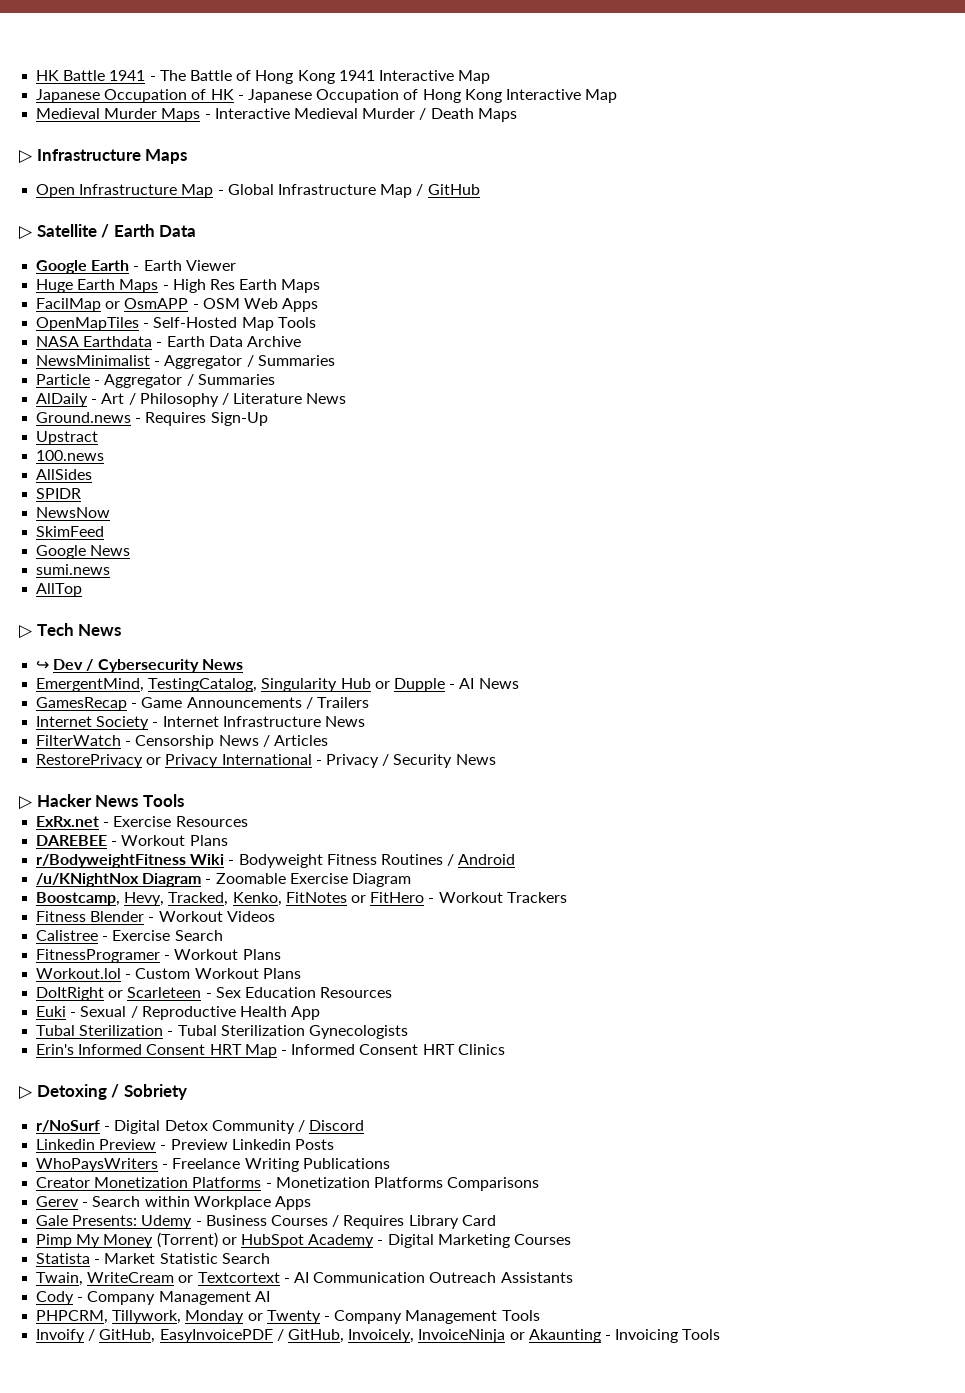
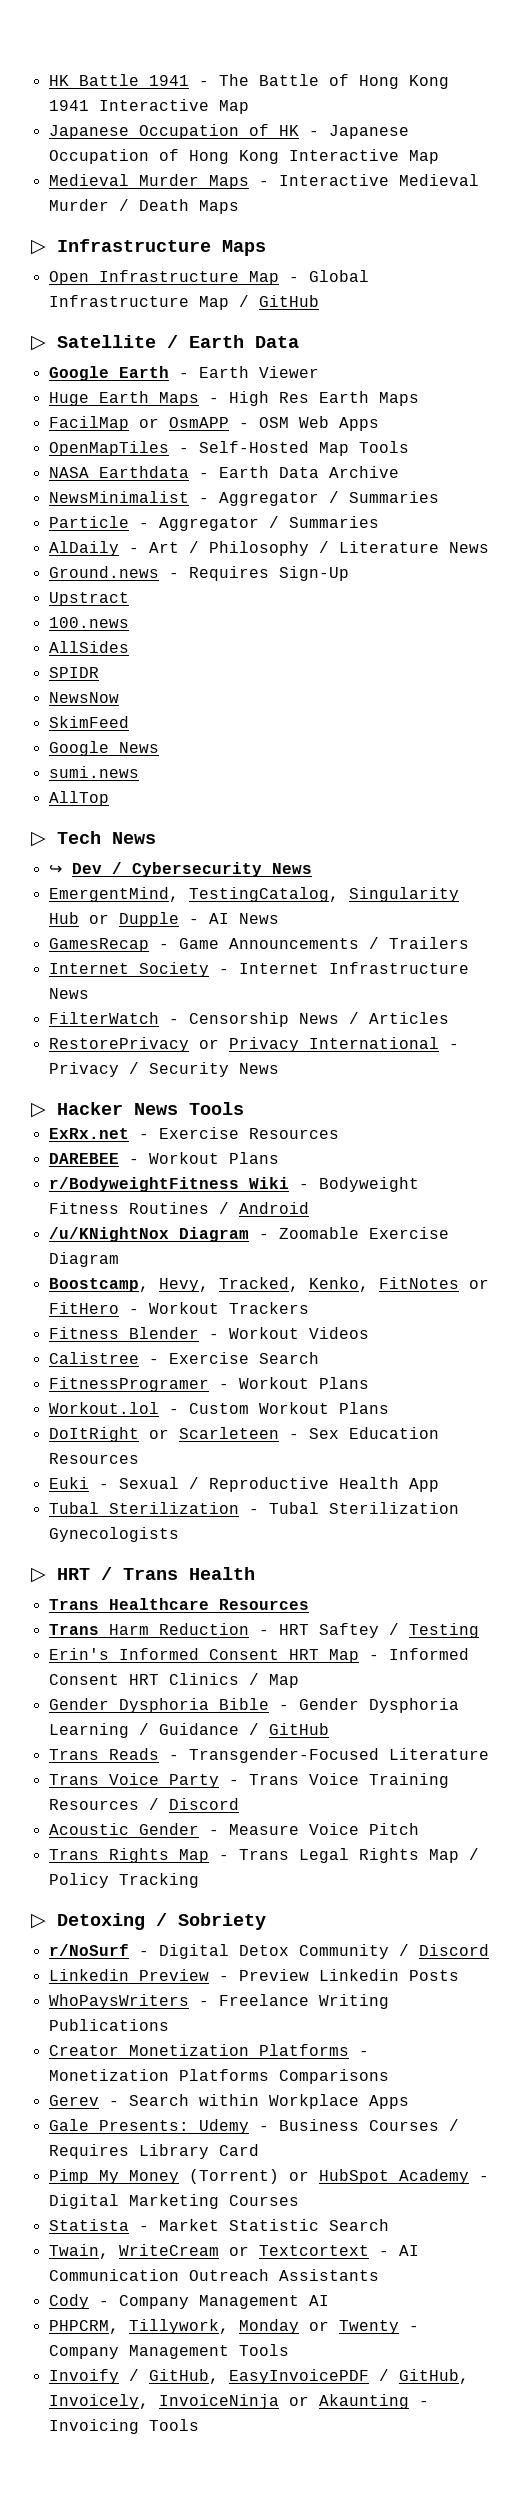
(408, 1032) none -> [31,1567,255,1583] [48,1598,309,1610] [48,1623,479,1638] // ▷ HRT / Trans Health // Trans Healthcare Resources // Trans Harm Reduction - HRT Saftey / Testing
(505, 1049) none -> [248,1673,299,1688] [48,1698,459,1713] [48,1723,329,1738] [48,1748,489,1763] [48,1773,449,1788] [48,1798,239,1810] [48,1823,419,1835] [48,1848,479,1863] [48,1873,199,1888] / Map // Gender Dysphoria Bible - Gender Dysphoria Learning / Guidance / GitHub // Trans Reads - Transgender-Focused Literature // Trans Voice Party - Trans Voice Training Resources / Discord // Acoustic Gender - Measure Voice Pitch // Trans Rights Map - Trans Legal Rights Map / Policy Tracking

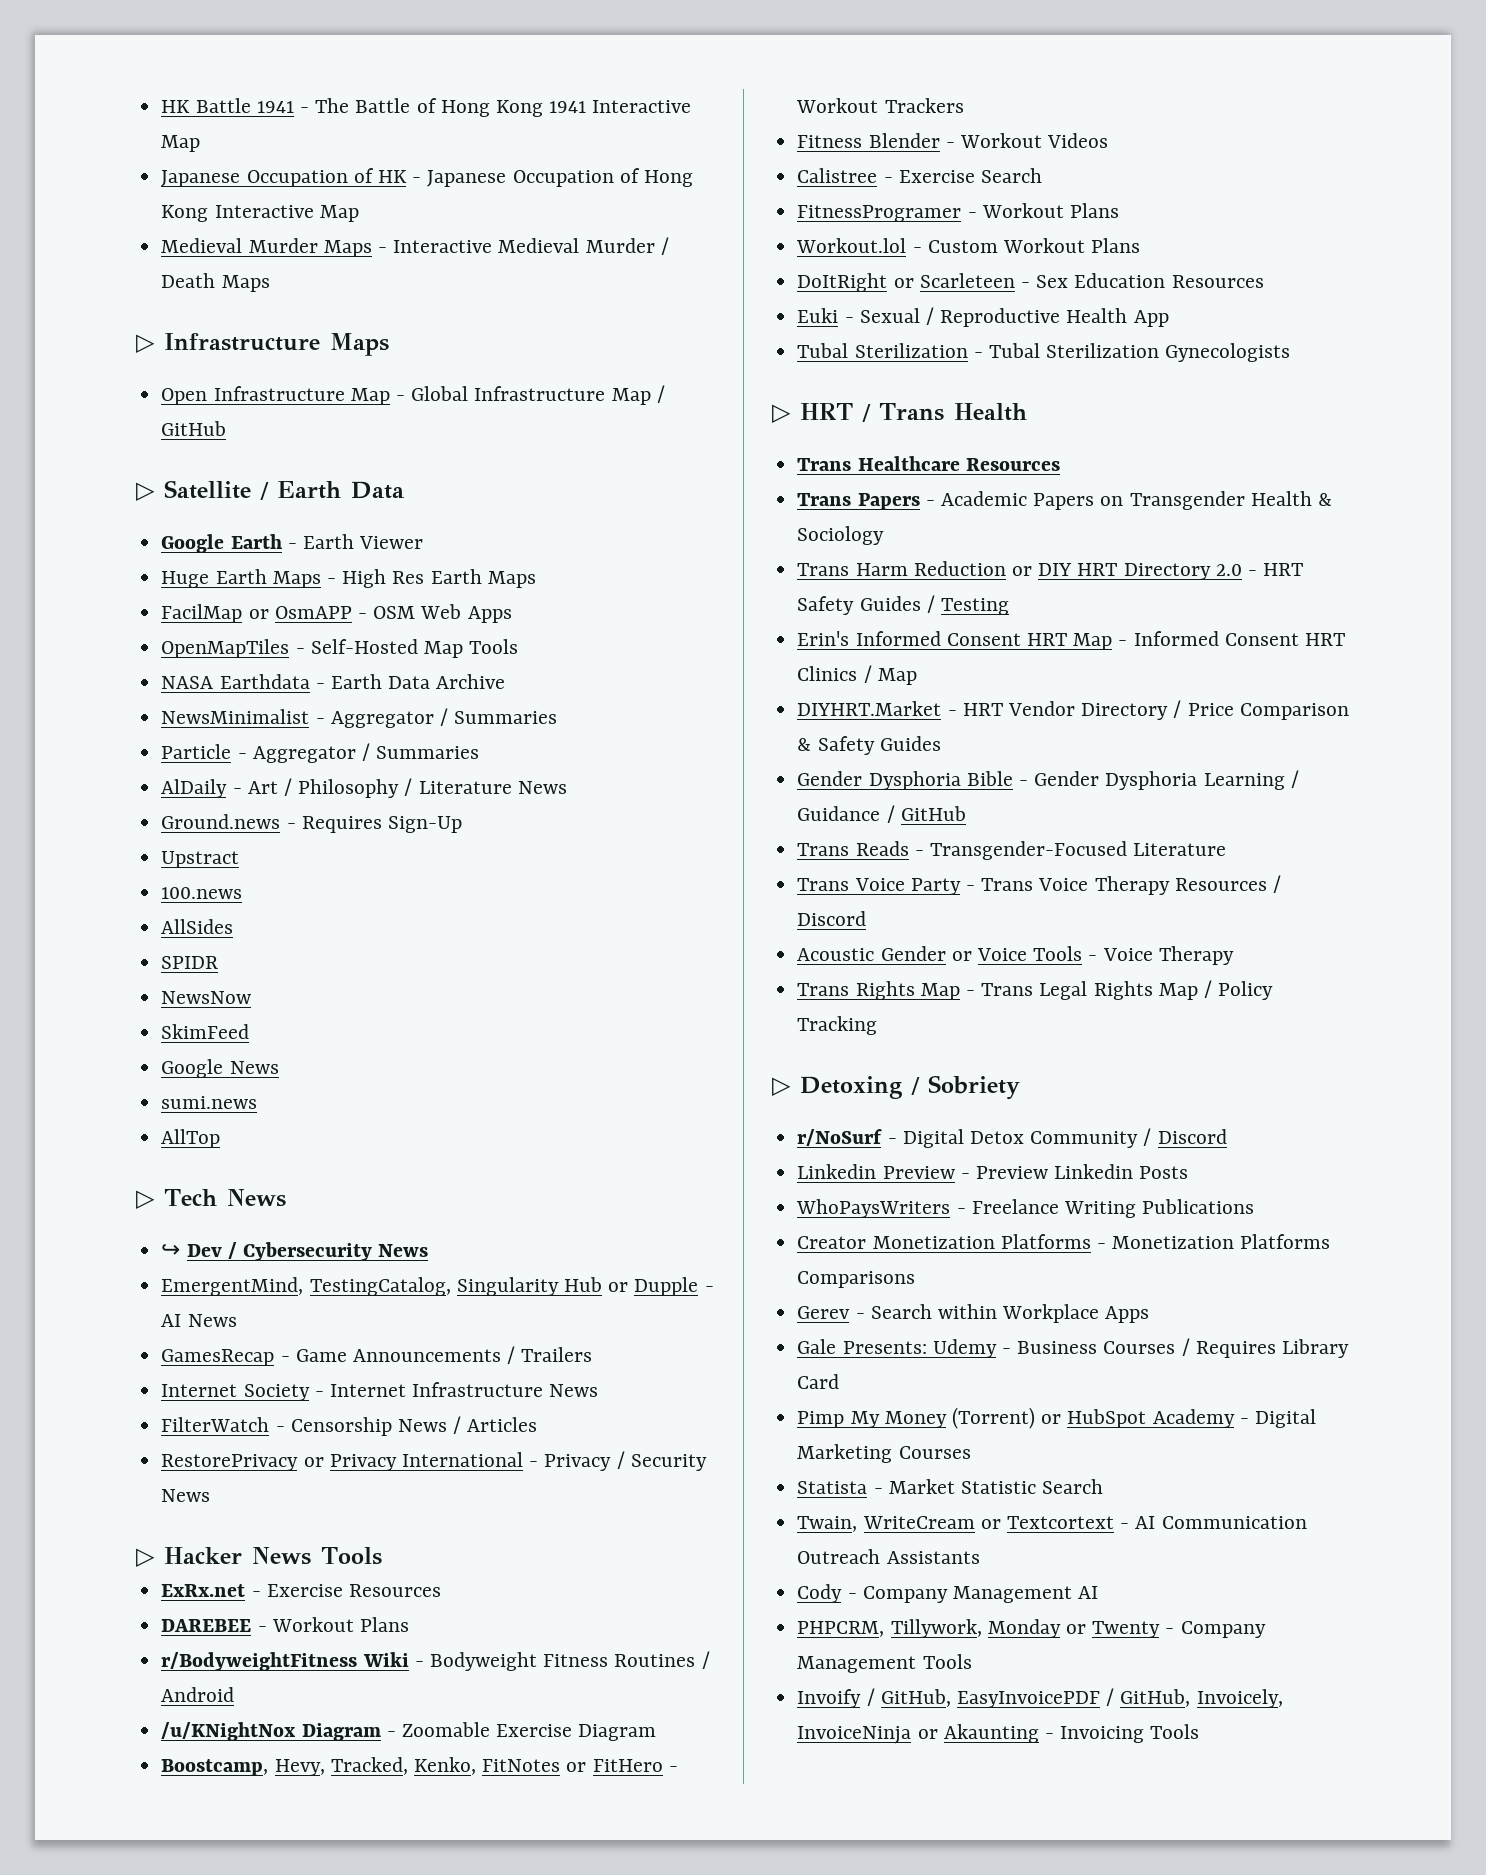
[108,1623,379,1638] Harm Reduction - HRT Saftey -> [857,491,1332,510] [797,526,885,545] [797,561,1304,580] [797,596,921,615] Papers - Academic Papers on Transgender Health & Sociology // Trans Harm Reduction or DIY HRT Directory 2.0 - HRT Safety Guides
(299, 1681) none -> [797,700,1349,720] [797,736,941,755] // DIYHRT.Market - HRT Vendor Directory / Price Comparison & Safety Guides
[368,1773,449,1788] Training -> [1094,876,1170,895] Therapy
[208,1823,419,1835] - Measure Voice Pitch -> [951,946,1234,965] or Voice Tools - Voice Therapy

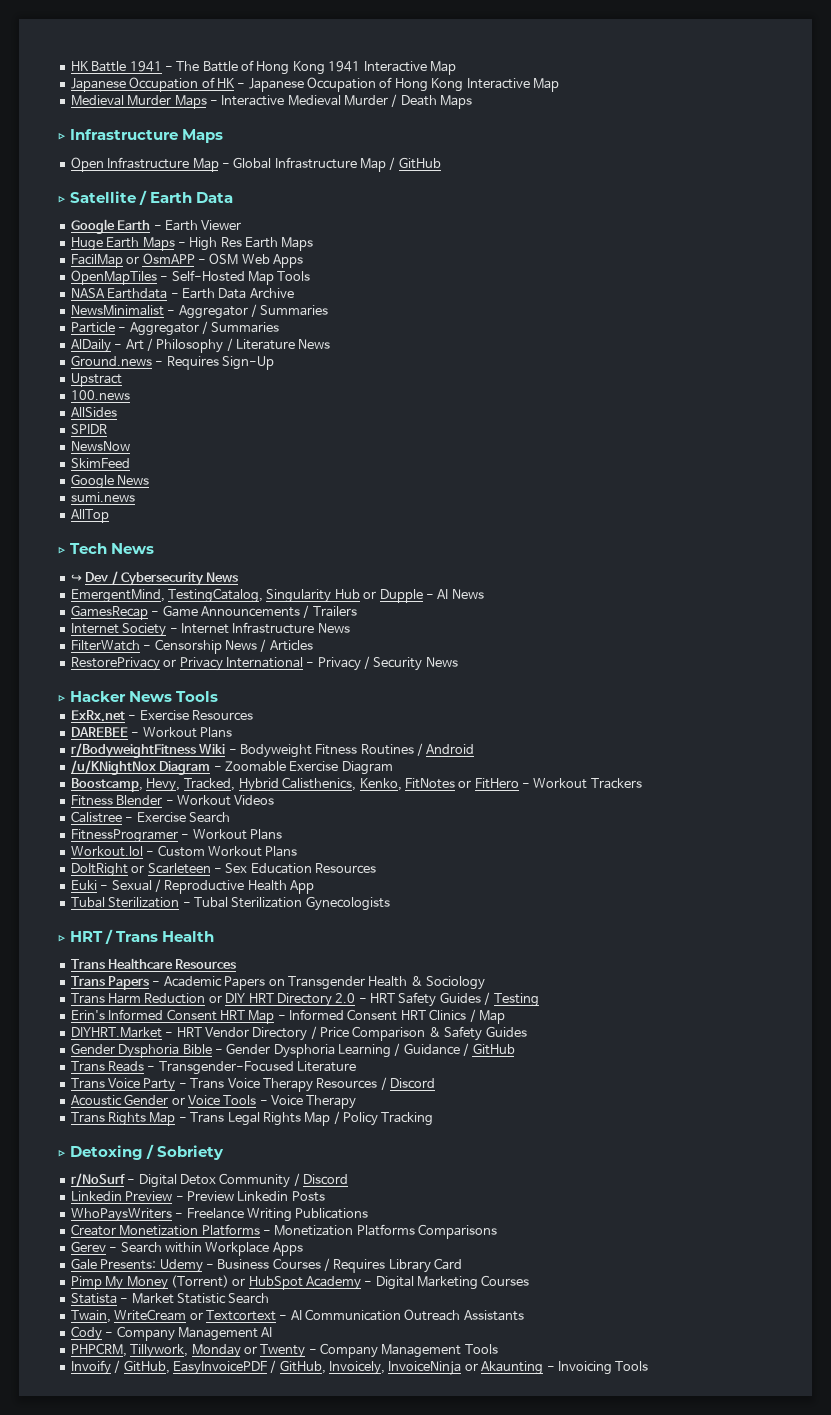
(408, 1766) none -> [238,777,357,792] Hybrid Calisthenics,

